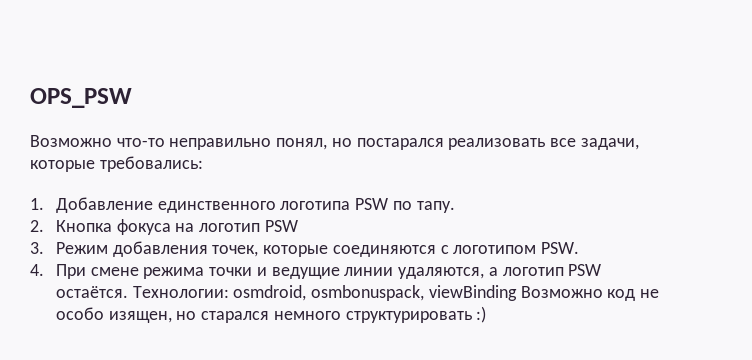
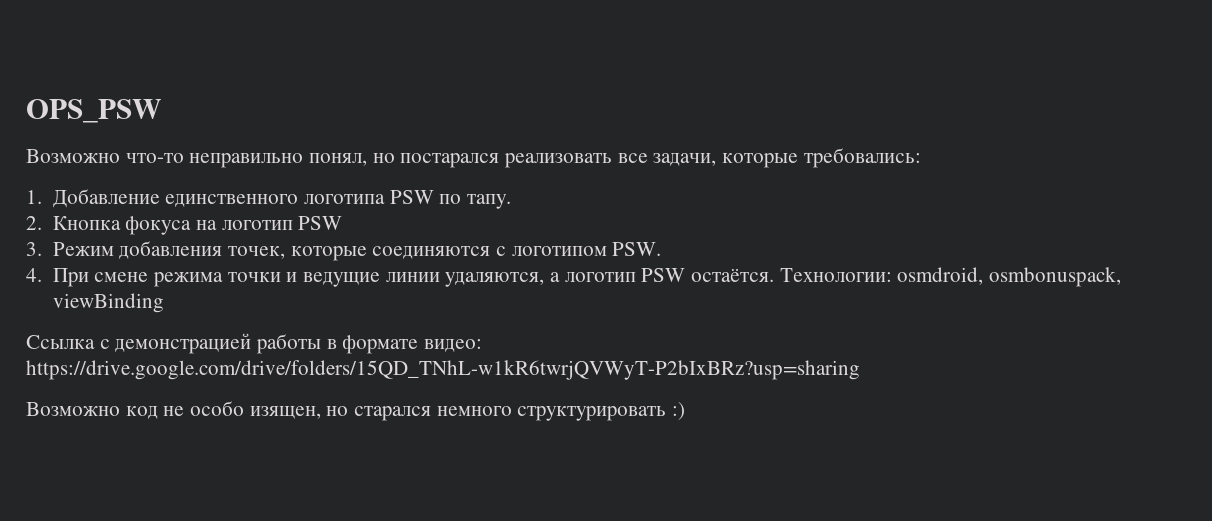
(517, 293) none -> [26,333,483,354] [26,360,860,380] // Ссылка с демонстрацией работы в формате видео: https://drive.google.com/drive/folders/15QD_TNhL-w1kR6twrjQVWyT-P2bIxBRz?usp=sharing //

